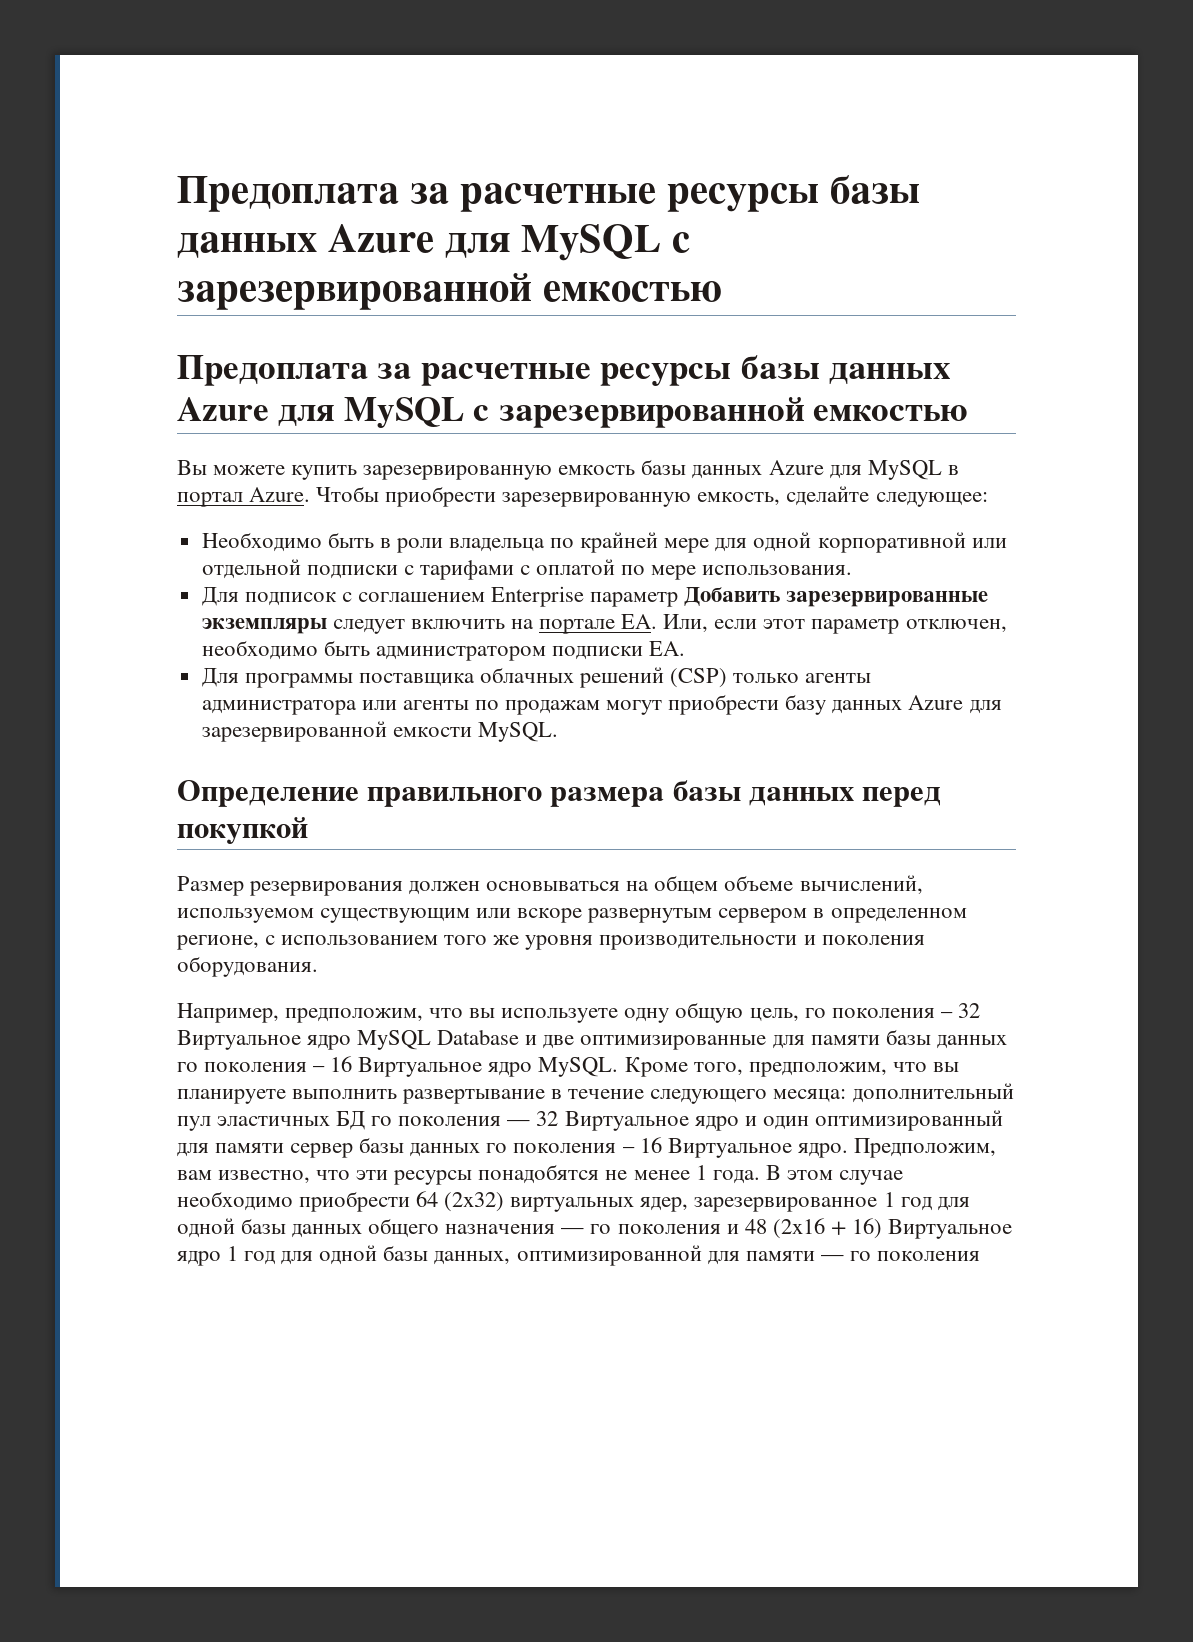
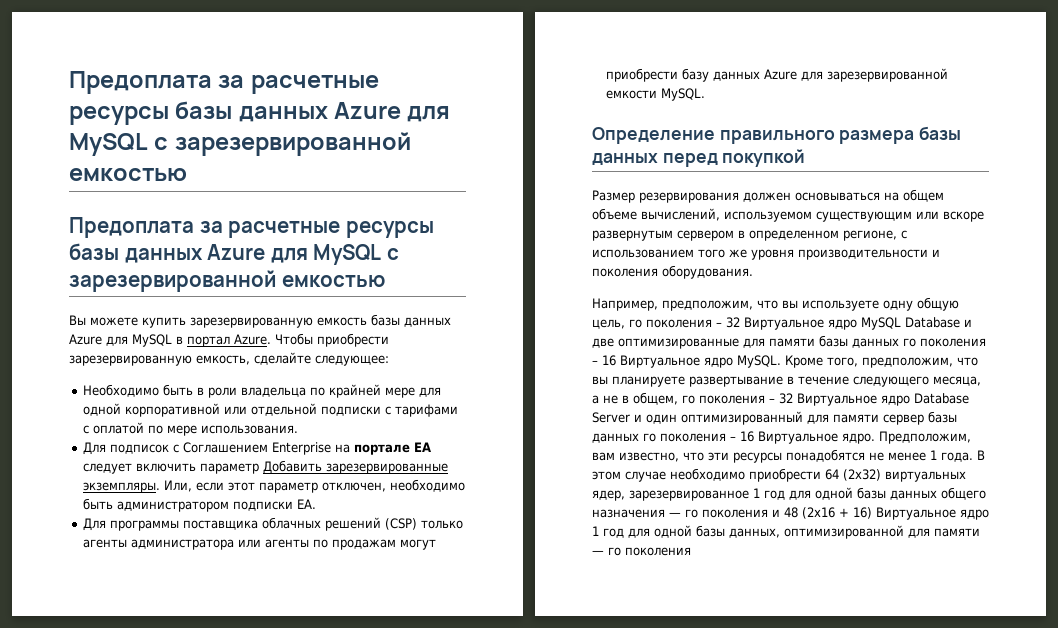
[357,586,989,607] [201,614,658,634] соглашением Enterprise параметр Добавить зарезервированные экземпляры следует включить на портале EA. -> [183,442,432,455] [83,460,449,474] [83,482,161,493] Соглашением Enterprise на портале EA следует включить параметр Добавить зарезервированные экземпляры.
[292,1089,398,1099] выполнить -> (685, 381) none
[773,1083,1014,1103] [177,1111,739,1131] месяца: дополнительный пул эластичных БД го поколения — 32 Виртуальное ядро -> [933,376,981,386] [592,392,969,406] [592,412,630,423] месяца, а не в общем, го поколения – 32 Виртуальное ядро Database Server

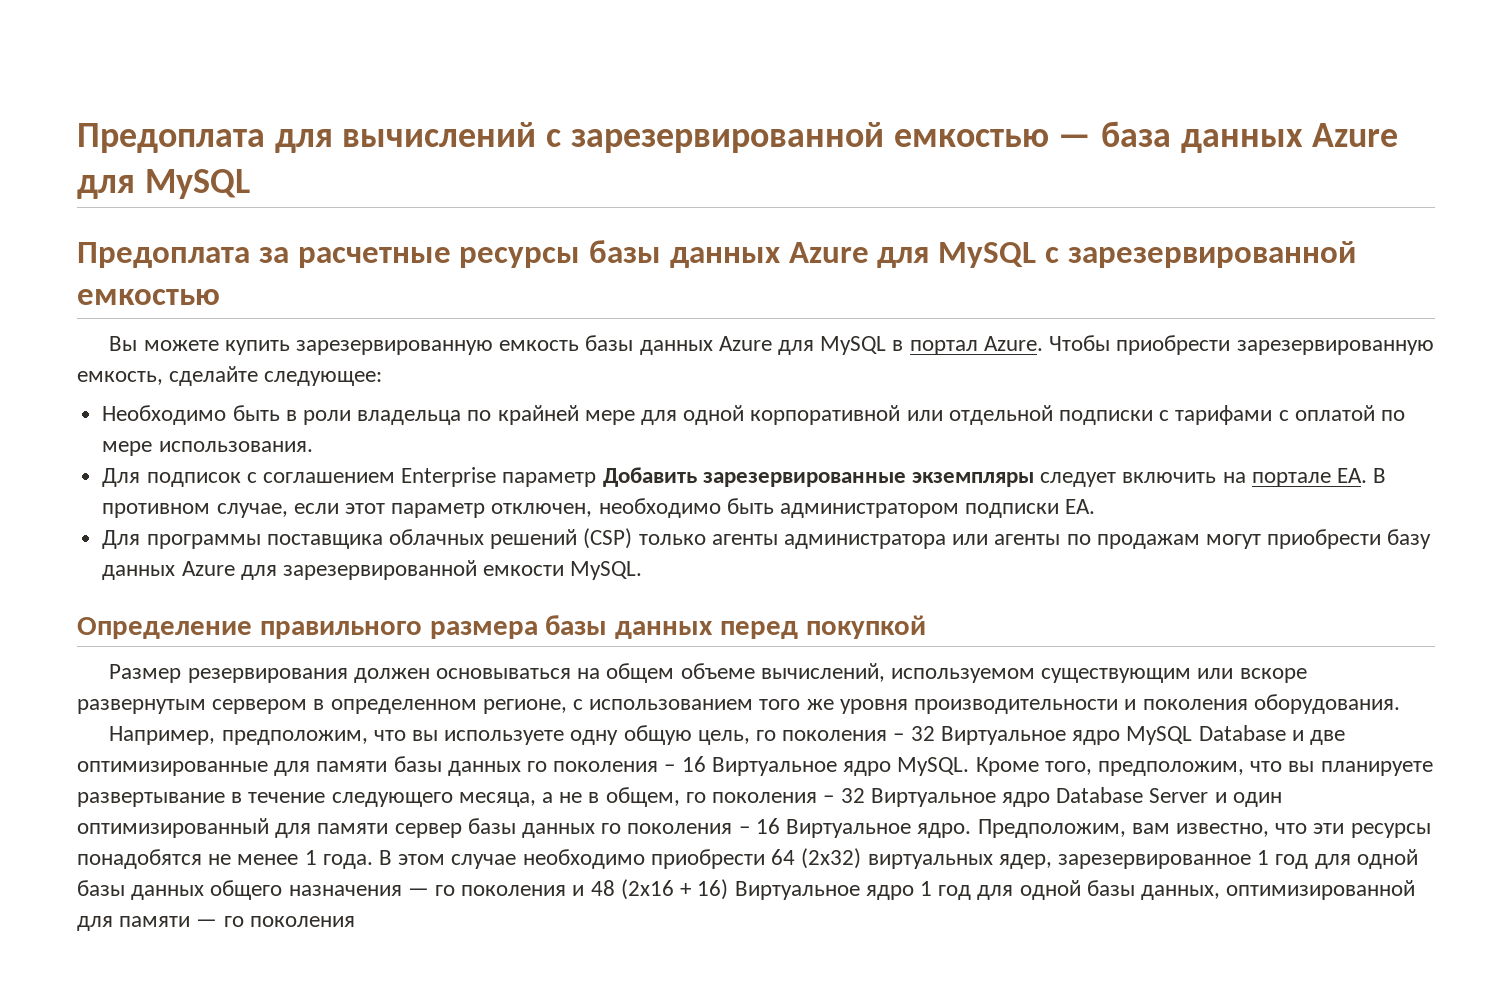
[69,71,379,94] [69,101,451,125] [69,132,411,156] [69,168,187,181] Предоплата за расчетные ресурсы базы данных Azure для MySQL с зарезервированной емкостью -> [77,121,1399,153] [77,169,250,199] Предоплата для вычислений с зарезервированной емкостью — база данных Azure для MySQL
[183,442,432,455] [83,460,449,474] [83,480,193,493] Соглашением Enterprise на портале EA следует включить параметр Добавить зарезервированные экземпляры. Или, -> [262,467,1387,487] [102,503,288,518] соглашением Enterprise параметр Добавить зарезервированные экземпляры следует включить на портале EA. В противном случае,

